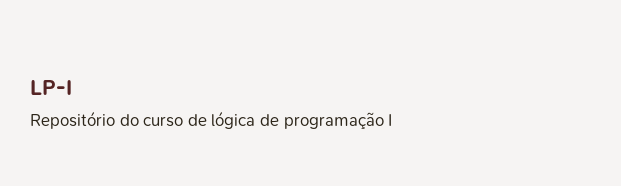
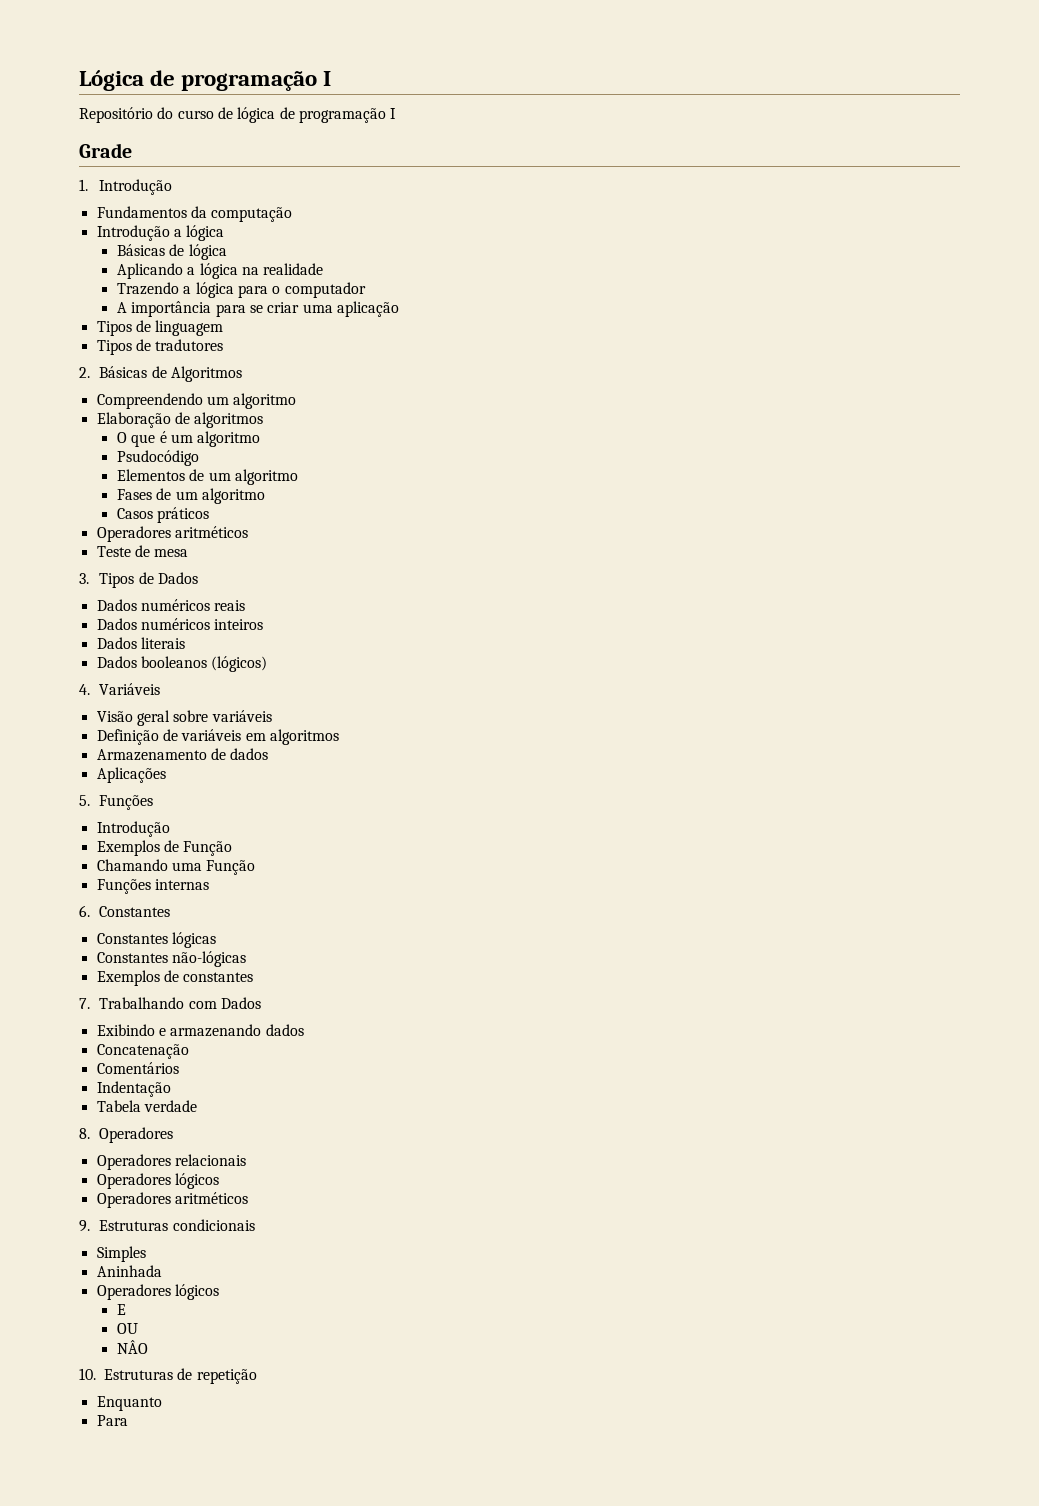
[30,80,72,95] LP-I -> [79,70,332,91] Lógica de programação I
(393, 120) none -> [79,143,132,158] [79,179,173,195] [96,206,293,222] [96,225,225,241] [116,244,227,260] [116,263,324,279] [116,282,366,298] [116,301,399,317] [96,320,224,336] [96,339,224,355] [79,366,242,382] [96,393,297,409] [96,412,264,428] [116,431,261,447] [116,450,199,466] [116,469,298,485] [116,488,265,504] [116,507,210,523] [96,526,248,542] [96,545,189,557] [79,572,198,588] [96,599,246,611] [96,618,264,630] [96,637,185,649] [96,656,268,672] [79,683,161,695] [96,710,272,726] [96,729,339,745] [96,748,269,761] [96,767,166,783] [79,795,154,810] [96,821,170,837] [96,840,233,856] [96,859,256,875] [96,879,209,894] [79,905,171,917] [96,932,216,948] [96,951,246,967] [96,970,254,986] [79,997,261,1009] [96,1024,304,1037] [96,1044,189,1059] [96,1062,179,1074] [96,1081,171,1097] [96,1100,197,1112] [79,1127,174,1143] [96,1154,246,1170] [96,1173,219,1189] [96,1192,248,1208] [79,1219,255,1232] [96,1246,146,1262] [96,1265,162,1277] [96,1284,219,1300] [116,1304,126,1315] [116,1323,138,1334] [116,1340,148,1354] [79,1368,257,1384] [96,1396,162,1411] [96,1415,128,1426] // Grade // 1. Introdução // Fundamentos da computação // Introdução a lógica // Básicas de lógica // Aplicando a lógica na realidade // Trazendo a lógica para o computador // A importância para se criar uma aplicação // Tipos de linguagem // Tipos de tradutores // 2. Básicas de Algoritmos // Compreendendo um algoritmo // Elaboração de algoritmos // O que é um algoritmo // Psudocódigo // Elementos de um algoritmo // Fases de um algoritmo // Casos práticos // Operadores aritméticos // Teste de mesa // 3. Tipos de Dados // Dados numéricos reais // Dados numéricos inteiros // Dados literais // Dados booleanos (lógicos) // 4. Variáveis // Visão geral sobre variáveis // Definição de variáveis em algoritmos // Armazenamento de dados // Aplicações // 5. Funções // Introdução // Exemplos de Função // Chamando uma Função // Funções internas // 6. Constantes // Constantes lógicas // Constantes não-lógicas // Exemplos de constantes // 7. Trabalhando com Dados // Exibindo e armazenando dados // Concatenação // Comentários // Indentação // Tabela verdade // 8. Operadores // Operadores relacionais // Operadores lógicos // Operadores aritméticos // 9. Estruturas condicionais // Simples // Aninhada // Operadores lógicos // E // OU // NÂO // 10. Estruturas de repetição // Enquanto // Para

